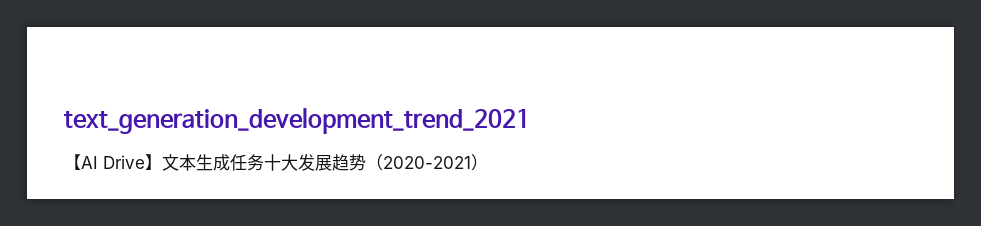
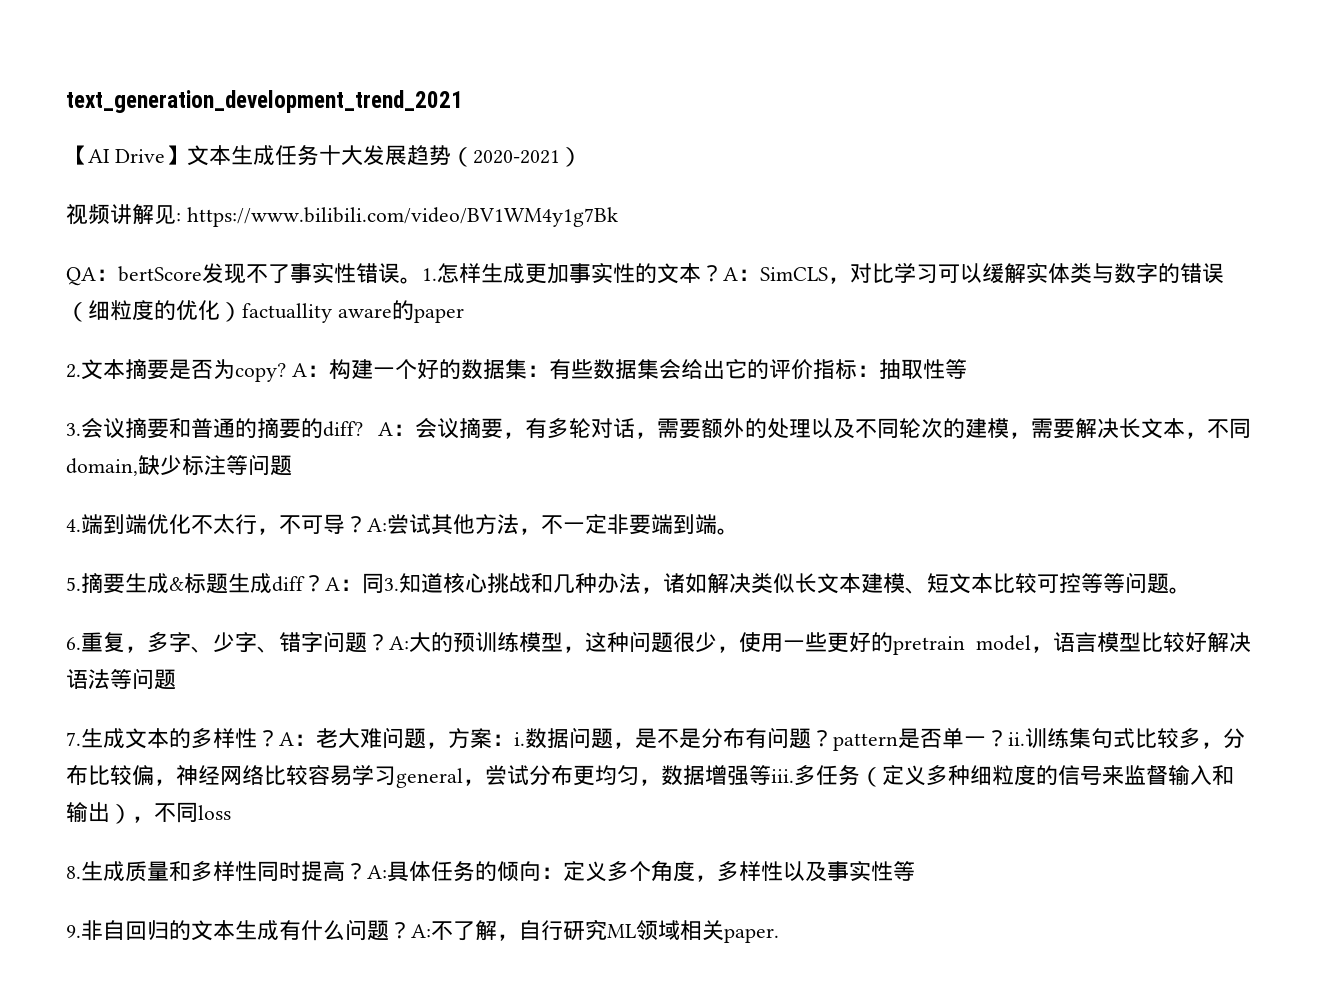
(488, 162) none -> [66,204,618,227] [66,263,1224,286] [66,300,464,323] [66,359,967,382] [66,418,1251,439] [66,454,292,476] [66,514,739,535] [66,572,1191,594] [66,631,1251,655] [66,668,176,690] [66,727,1245,751] [66,765,1234,788] [66,802,231,824] [66,860,915,882] [66,919,779,943] // 视频讲解见: https://www.bilibili.com/video/BV1WM4y1g7Bk // QA：bertScore发现不了事实性错误。1.怎样生成更加事实性的文本？A：SimCLS，对比学习可以缓解实体类与数字的错误（细粒度的优化）factuallity aware的paper // 2.文本摘要是否为copy? A：构建一个好的数据集：有些数据集会给出它的评价指标：抽取性等 // 3.会议摘要和普通的摘要的diff? A：会议摘要，有多轮对话，需要额外的处理以及不同轮次的建模，需要解决长文本，不同domain,缺少标注等问题 // 4.端到端优化不太行，不可导？A:尝试其他方法，不一定非要端到端。 // 5.摘要生成&标题生成diff？A：同3.知道核心挑战和几种办法，诸如解决类似长文本建模、短文本比较可控等等问题。 // 6.重复，多字、少字、错字问题？A:大的预训练模型，这种问题很少，使用一些更好的pretrain model，语言模型比较好解决语法等问题 // 7.生成文本的多样性？A：老大难问题，方案：i.数据问题，是不是分布有问题？pattern是否单一？ii.训练集句式比较多，分布比较偏，神经网络比较容易学习general，尝试分布更均匀，数据增强等iii.多任务（定义多种细粒度的信号来监督输入和输出），不同loss // 8.生成质量和多样性同时提高？A:具体任务的倾向：定义多个角度，多样性以及事实性等 // 9.非自回归的文本生成有什么问题？A:不了解，自行研究ML领域相关paper.

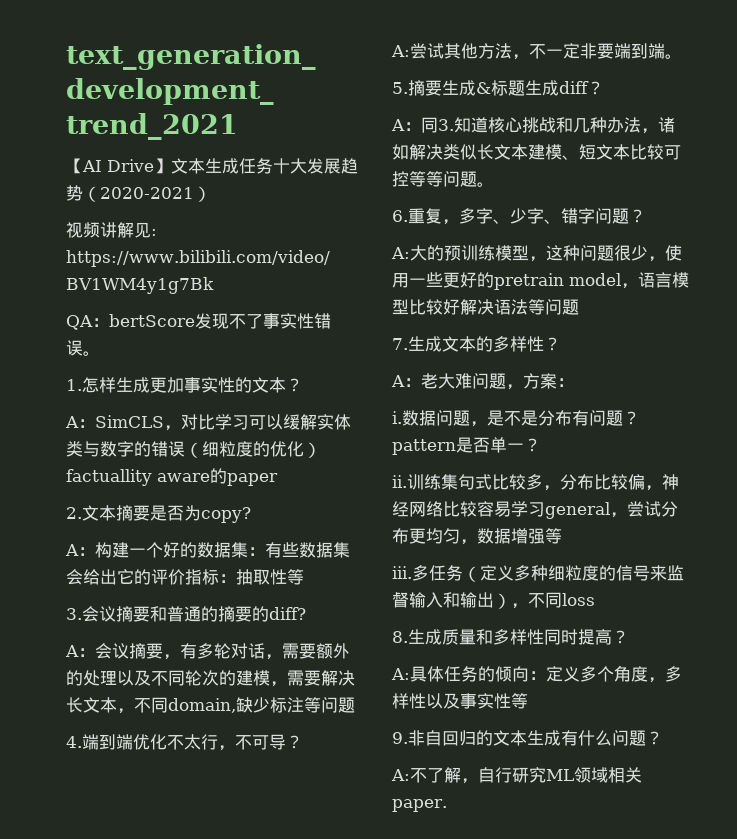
(422, 280) none -> (100, 353) //
(723, 273) none -> (303, 385) //
(286, 372) none -> (251, 515) //
(363, 429) none -> (306, 613) //
(367, 524) none -> (303, 742) //
(325, 583) none -> (604, 88) //
(389, 642) none -> (646, 216) //
(279, 738) none -> (561, 344) //
(514, 740) none -> (574, 382) //
(1008, 738) none -> (541, 445) //
(771, 775) none -> (562, 536) //
(367, 871) none -> (629, 637) //
(411, 930) none -> (663, 738) //

